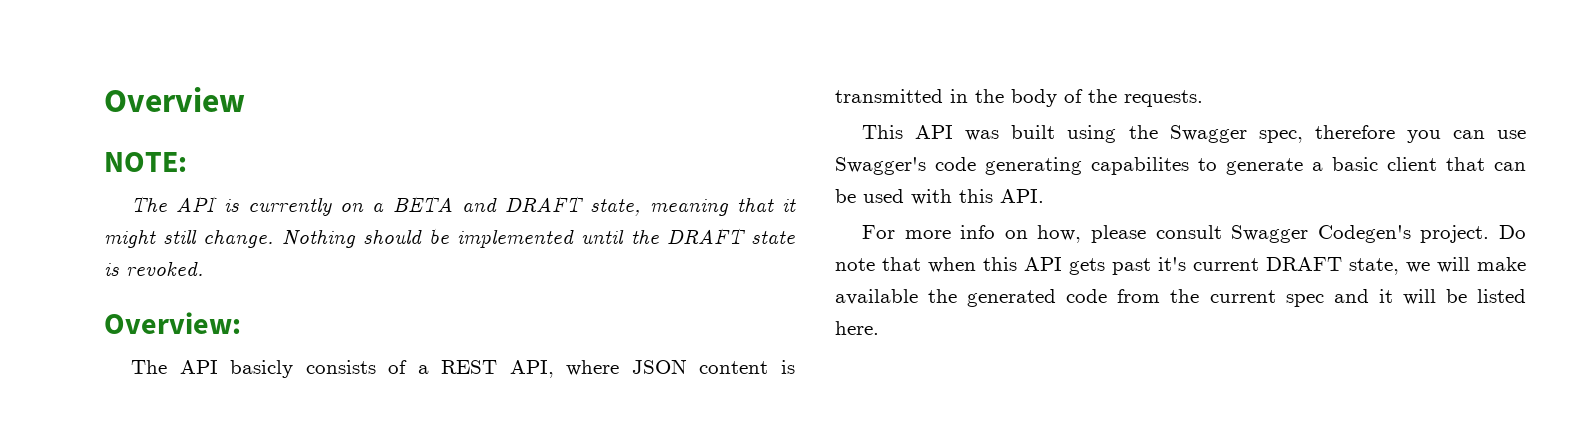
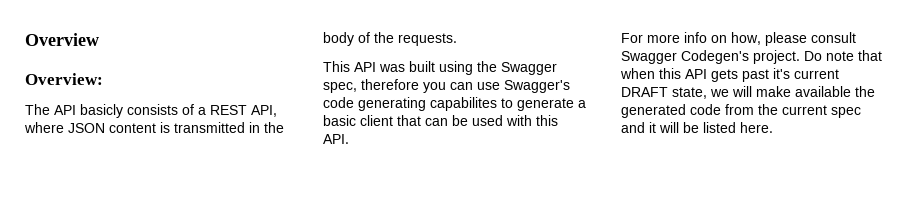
[104,152,187,172] [131,196,796,216] [104,228,796,248] [104,261,203,276] // NOTE: // The API is currently on a BETA and DRAFT state, meaning that it might still change. Nothing should be implemented until the DRAFT state is revoked. -> (99, 39) none

